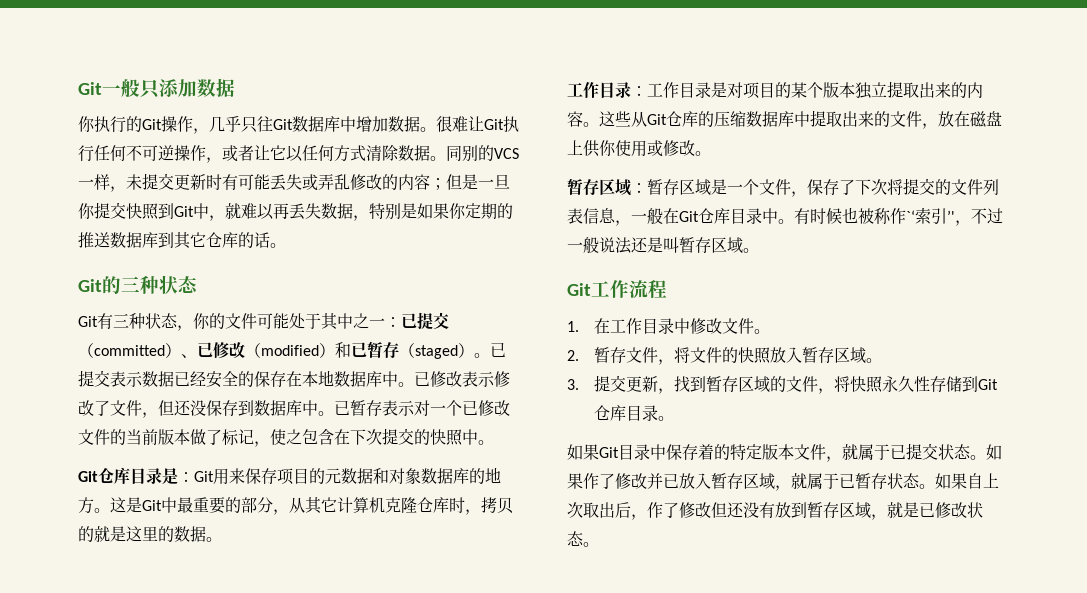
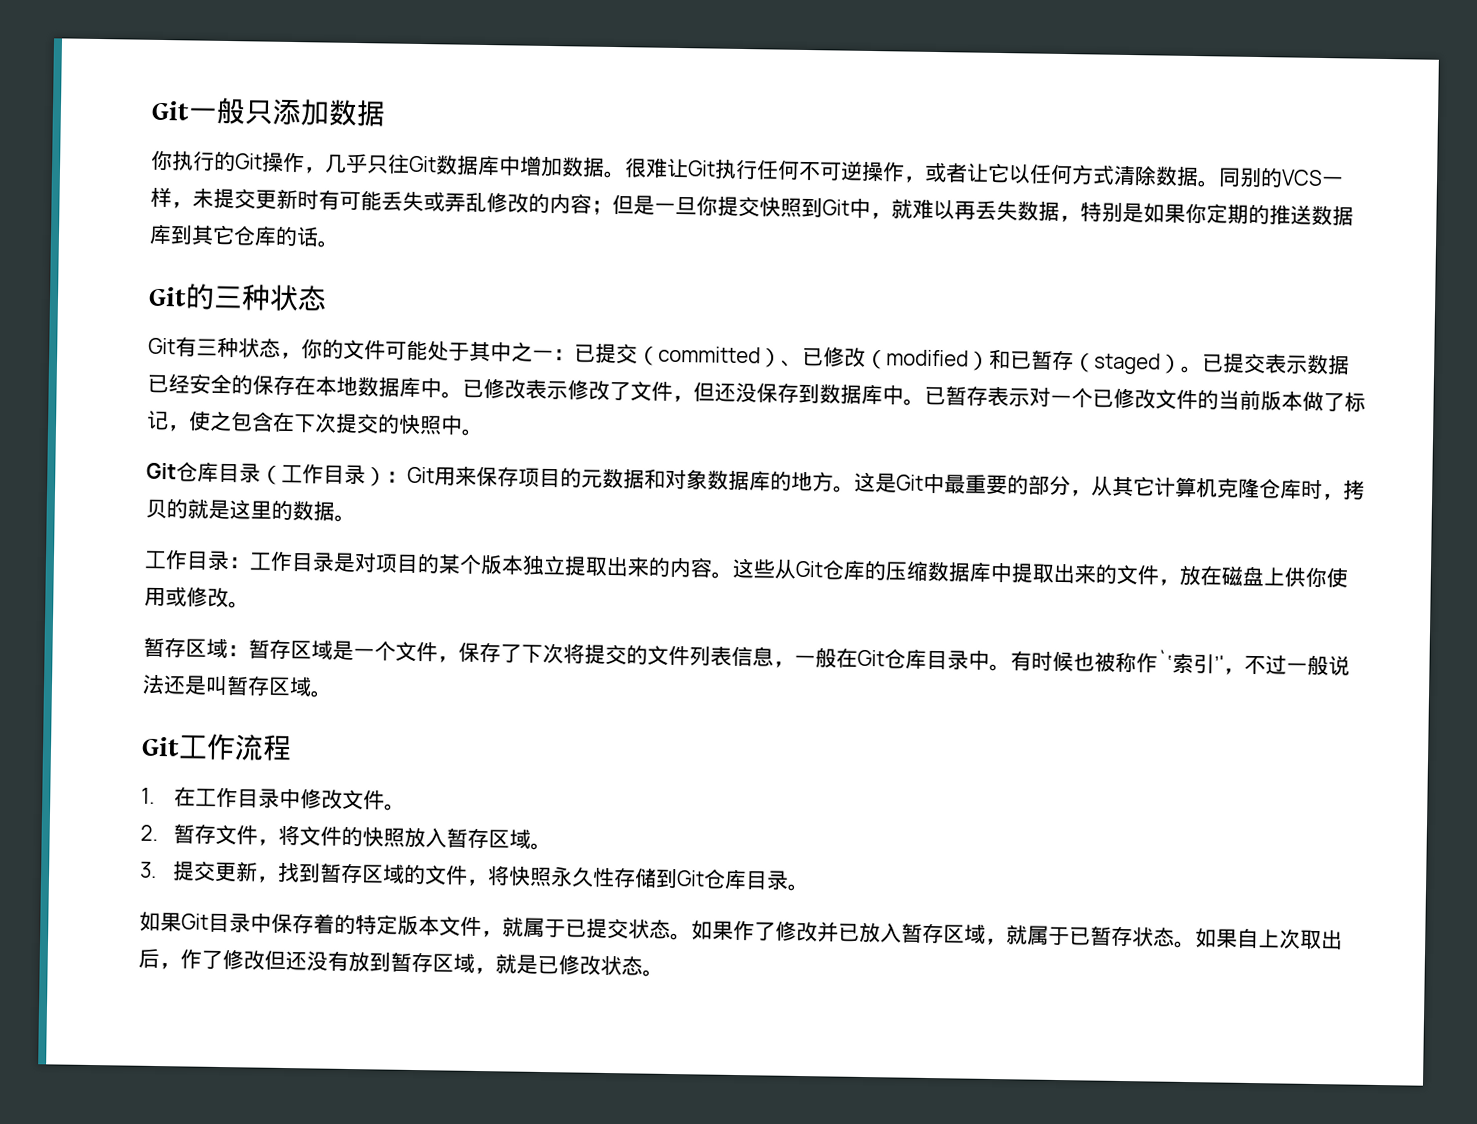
[162,468,178,484] 是 -> [260,464,387,487] （工作目录）

